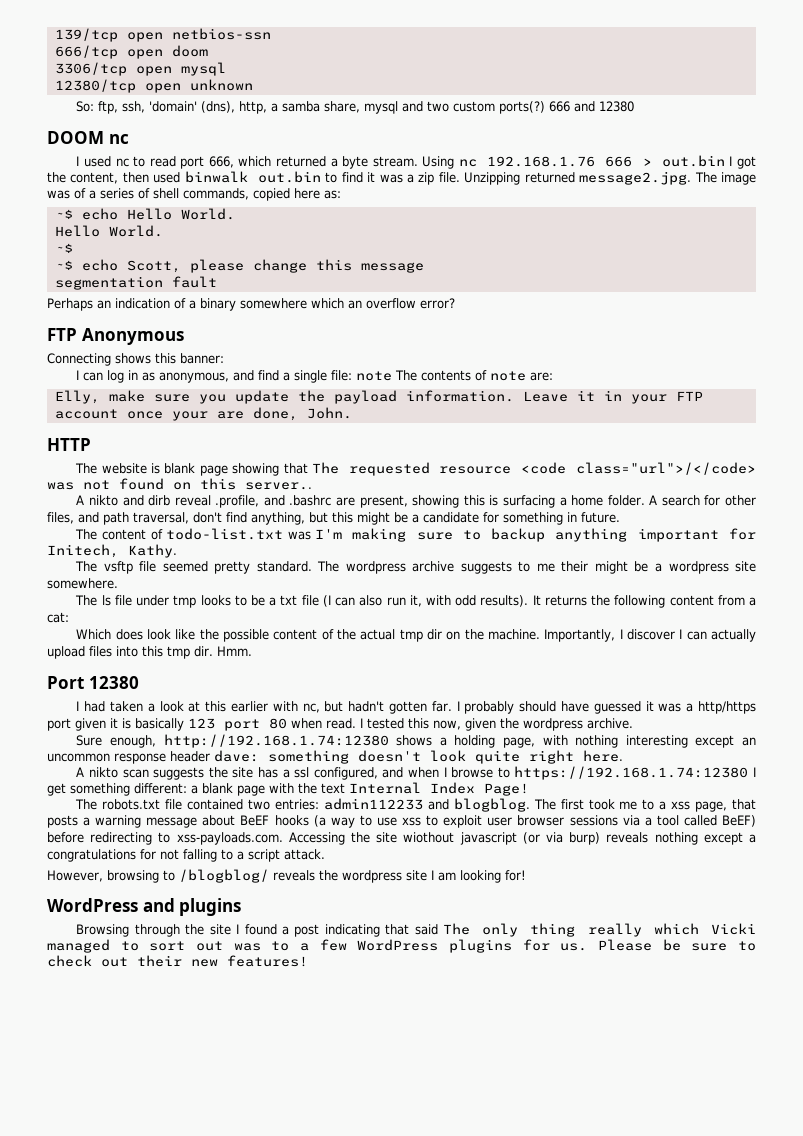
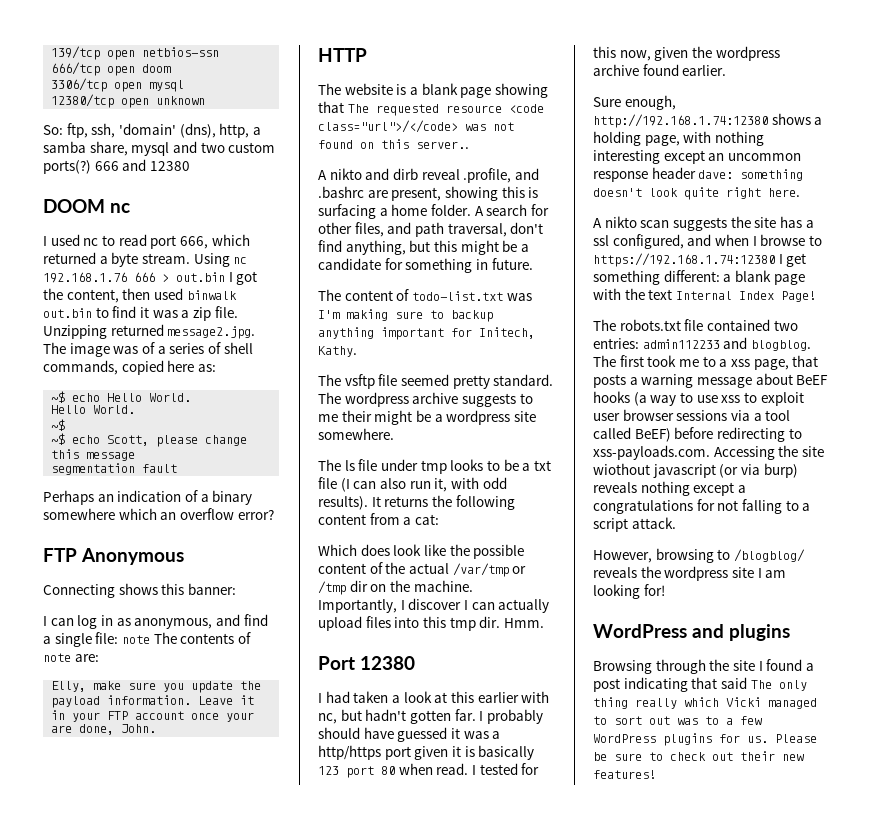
(161, 468) none -> [409,87,418,95] a
[399,629,423,642] tmp -> [452,563,527,577] [318,581,346,595] /var/tmp or /tmp
(404, 723) none -> [521,763,540,775] for
[587,718,633,729] archive. -> [593,64,727,76] archive found earlier.

